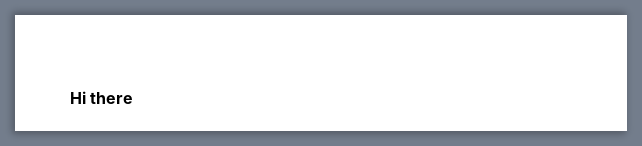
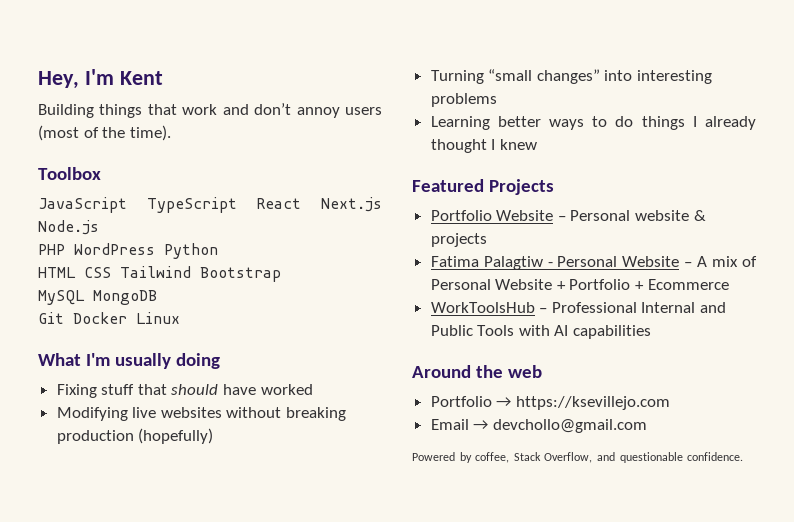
[70,91,134,104] Hi there -> [38,69,163,89] [38,103,382,118] [38,125,171,141] [38,167,101,180] [38,197,383,213] [38,220,99,235] [38,243,218,259] [38,266,281,282] [38,290,157,305] [38,312,180,324] [38,353,221,369] [56,384,313,398] [56,407,347,421] [56,428,214,444] [430,69,713,84] [430,93,497,107] [430,116,756,130] [430,139,537,153] [412,179,555,195] [430,210,706,221] [430,233,487,247] [430,256,758,270] [430,279,729,290] [430,302,727,313] [430,325,652,339] [412,365,543,378] [430,396,670,410] [430,419,647,433] [412,452,744,463] Hey, I'm Kent // Building things that work and don’t annoy users (most of the time). // Toolbox // JavaScript TypeScript React Next.js Node.js // PHP WordPress Python // HTML CSS Tailwind Bootstrap // MySQL MongoDB // Git Docker Linux // What I'm usually doing // Fixing stuff that should have worked // Modifying live websites without breaking production (hopefully) // Turning “small changes” into interesting problems // Learning better ways to do things I already thought I knew // Featured Projects // Portfolio Website – Personal website & projects // Fatima Palagtiw - Personal Website – A mix of Personal Website + Portfolio + Ecommerce // WorkToolsHub – Professional Internal and Public Tools with AI capabilities // Around the web // Portfolio → https://ksevillejo.com // Email → devchollo@gmail.com // Powered by coffee, Stack Overflow, and questionable confidence.

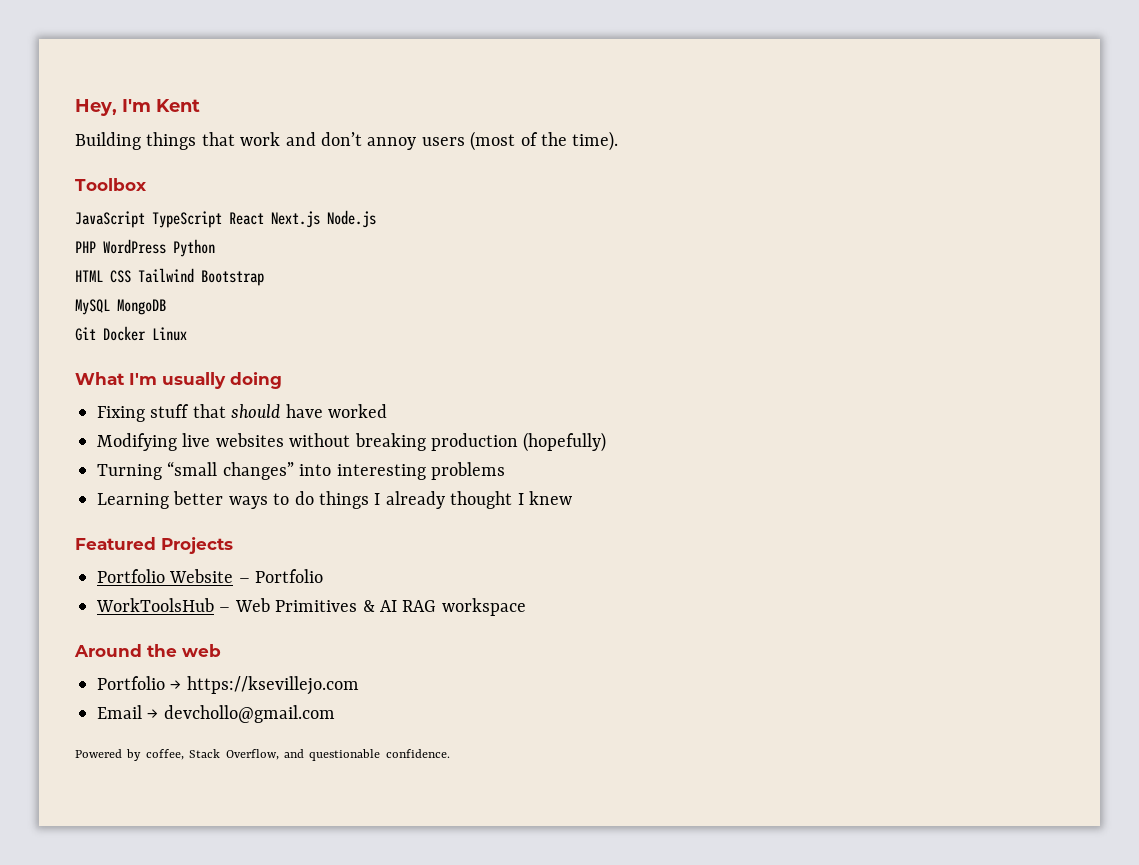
[570,210,706,221] [430,233,487,247] [430,256,758,270] [430,279,729,290] Personal website & projects // Fatima Palagtiw - Personal Website – A mix of Personal Website + Portfolio + Ecommerce -> [255,569,324,583] Portfolio
[551,302,727,313] [430,325,652,339] Professional Internal and Public Tools with AI capabilities -> [234,598,526,616] Web Primitives & AI RAG workspace

